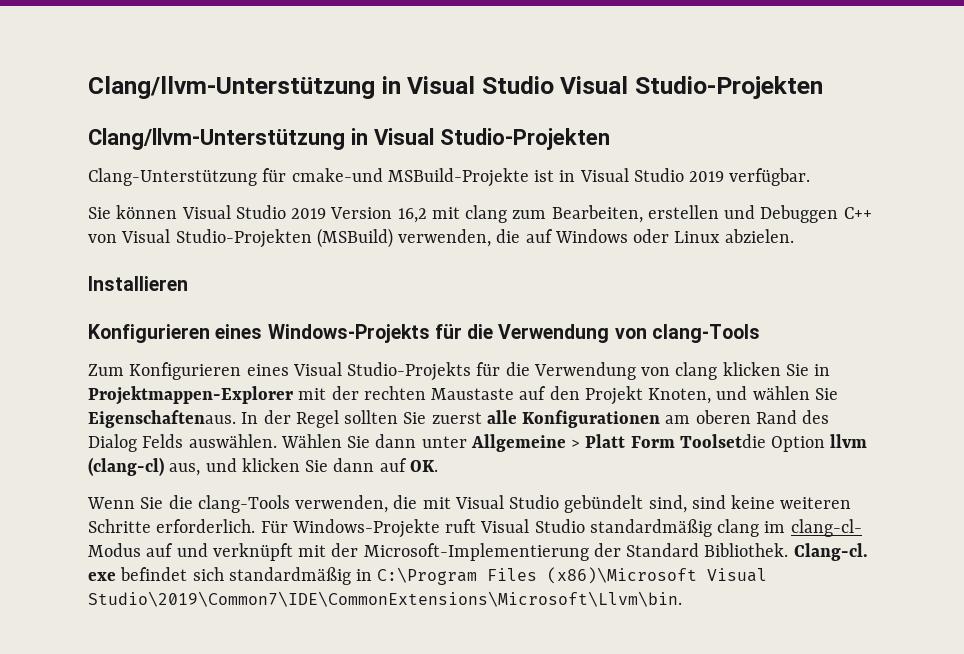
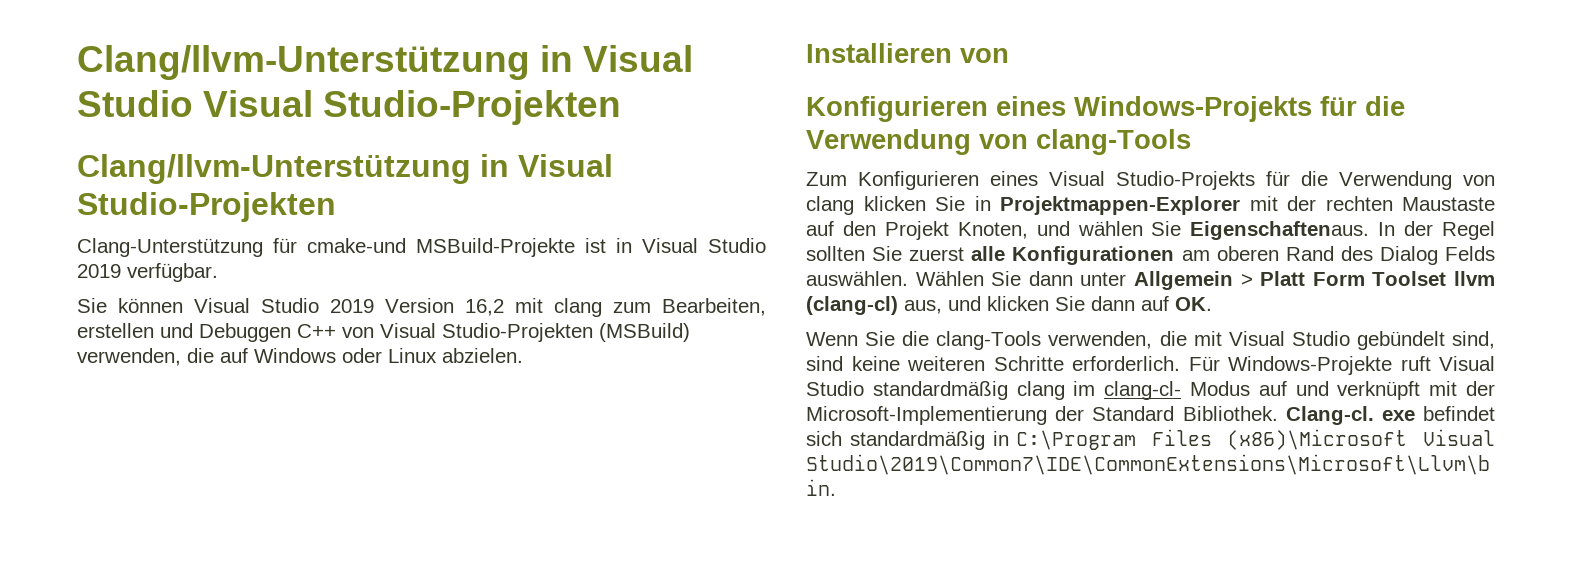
(188, 283) none -> [960,48,1009,63] von
[470,434,566,452] Allgemeine -> [1134,271,1233,290] Allgemein
[679,434,826,452] Toolsetdie Option -> [1372,271,1447,286] Toolset

